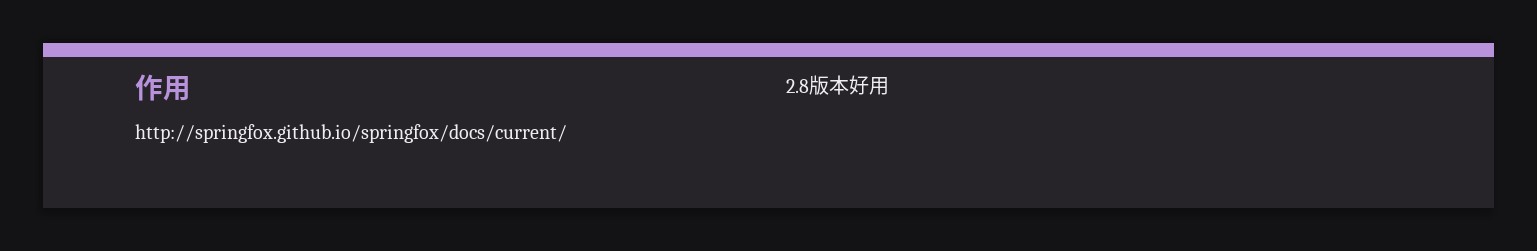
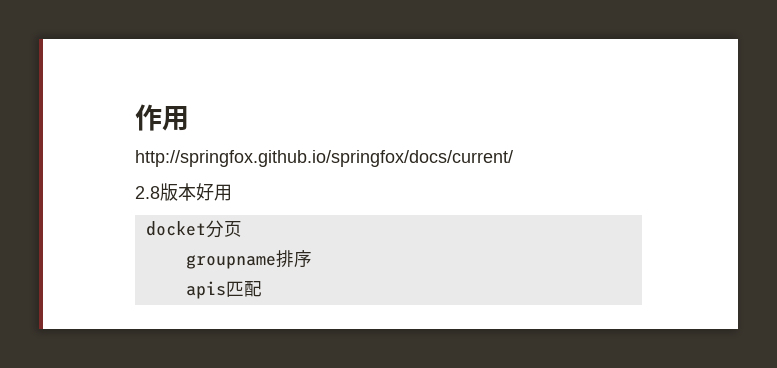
(889, 86) none -> [145,220,242,238] [185,250,312,269] [185,281,262,299] // docket分页 // groupname排序 // apis匹配

